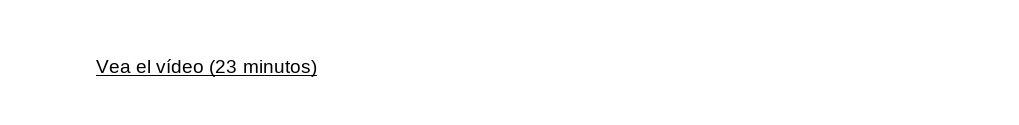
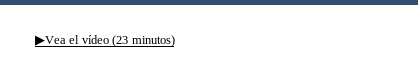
[96,60,131,73] Vea -> [35,35,66,46] ▶Vea

